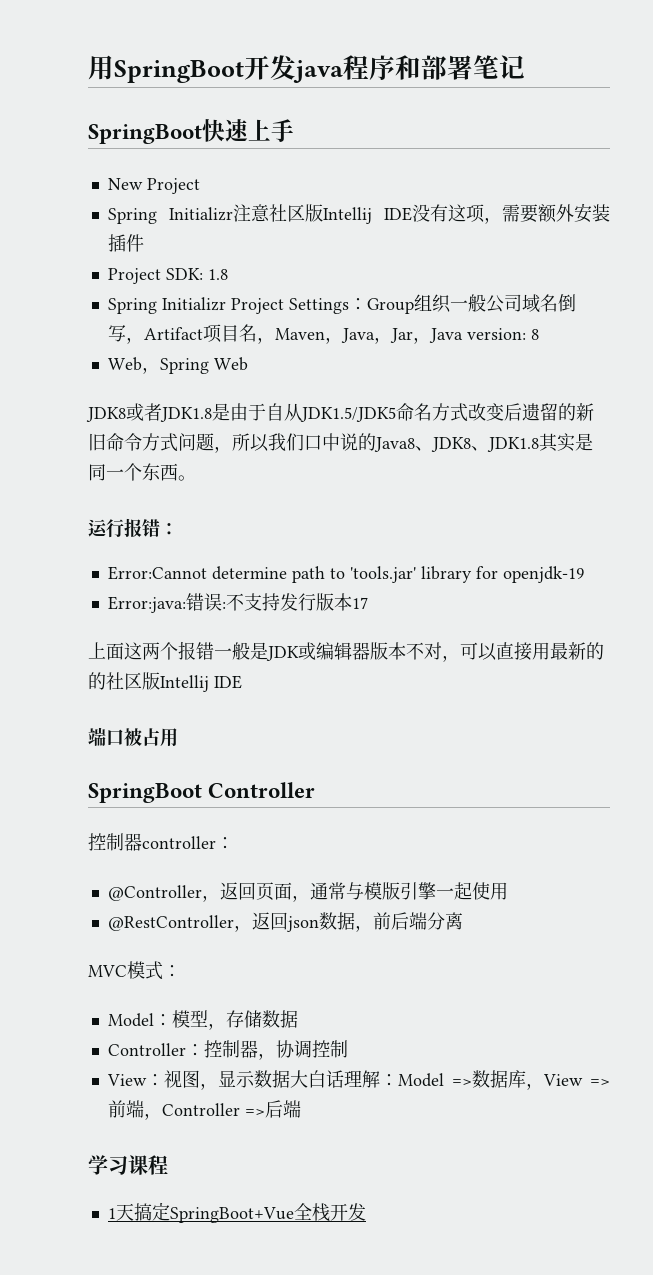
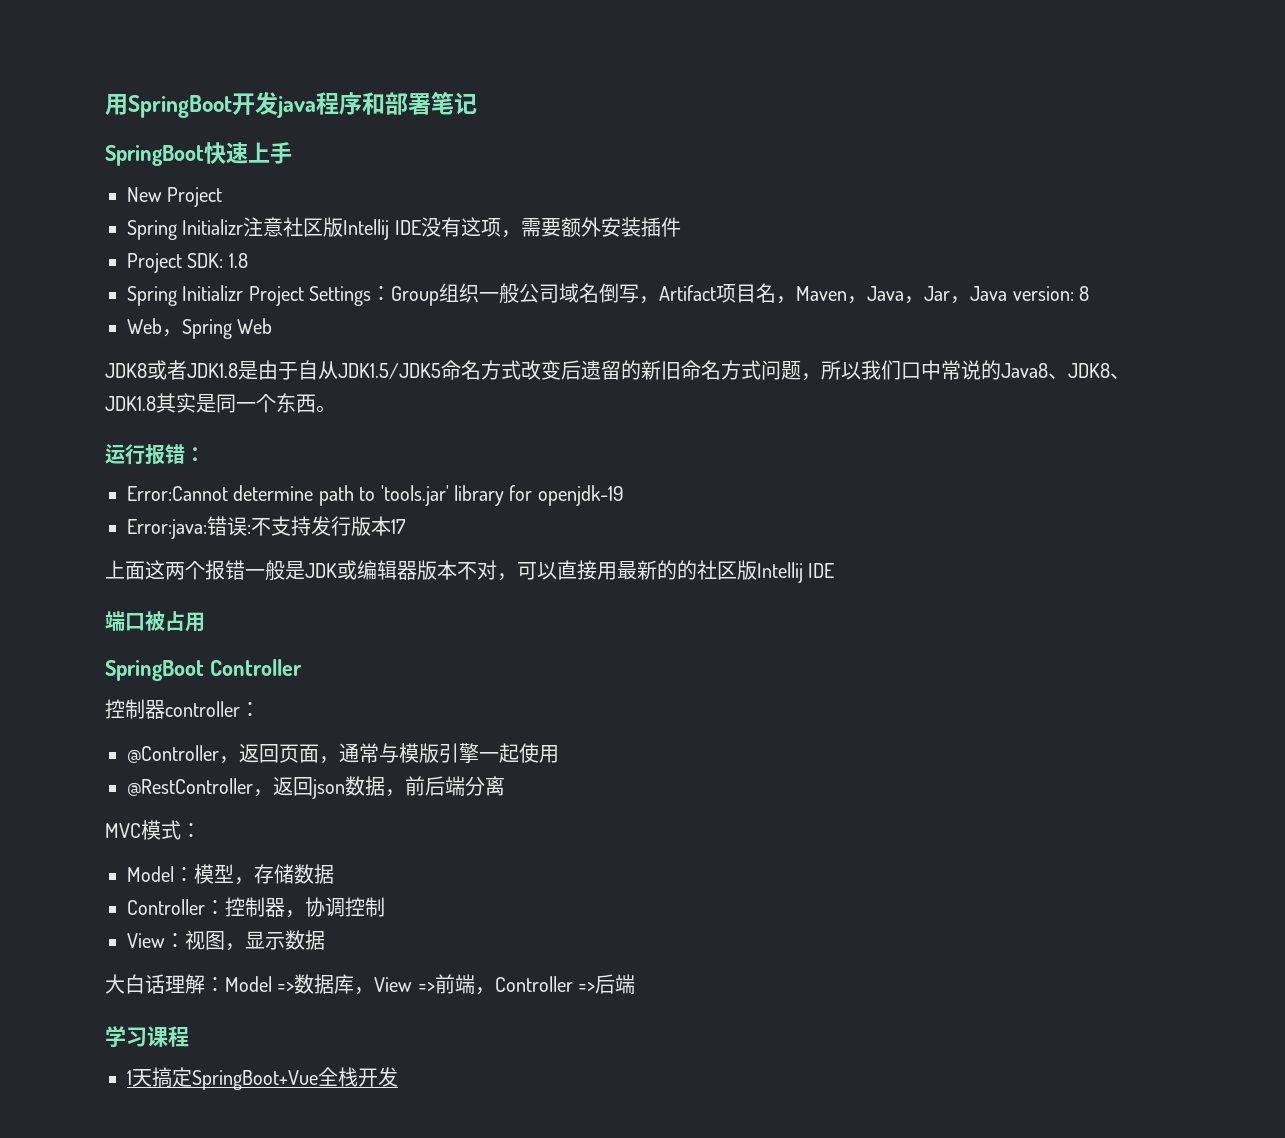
[124,433,142,451] 令 -> [700,360,721,380] 名
(340, 442) none -> [940,360,961,380] 常
(290, 1079) none -> (325, 940) //

